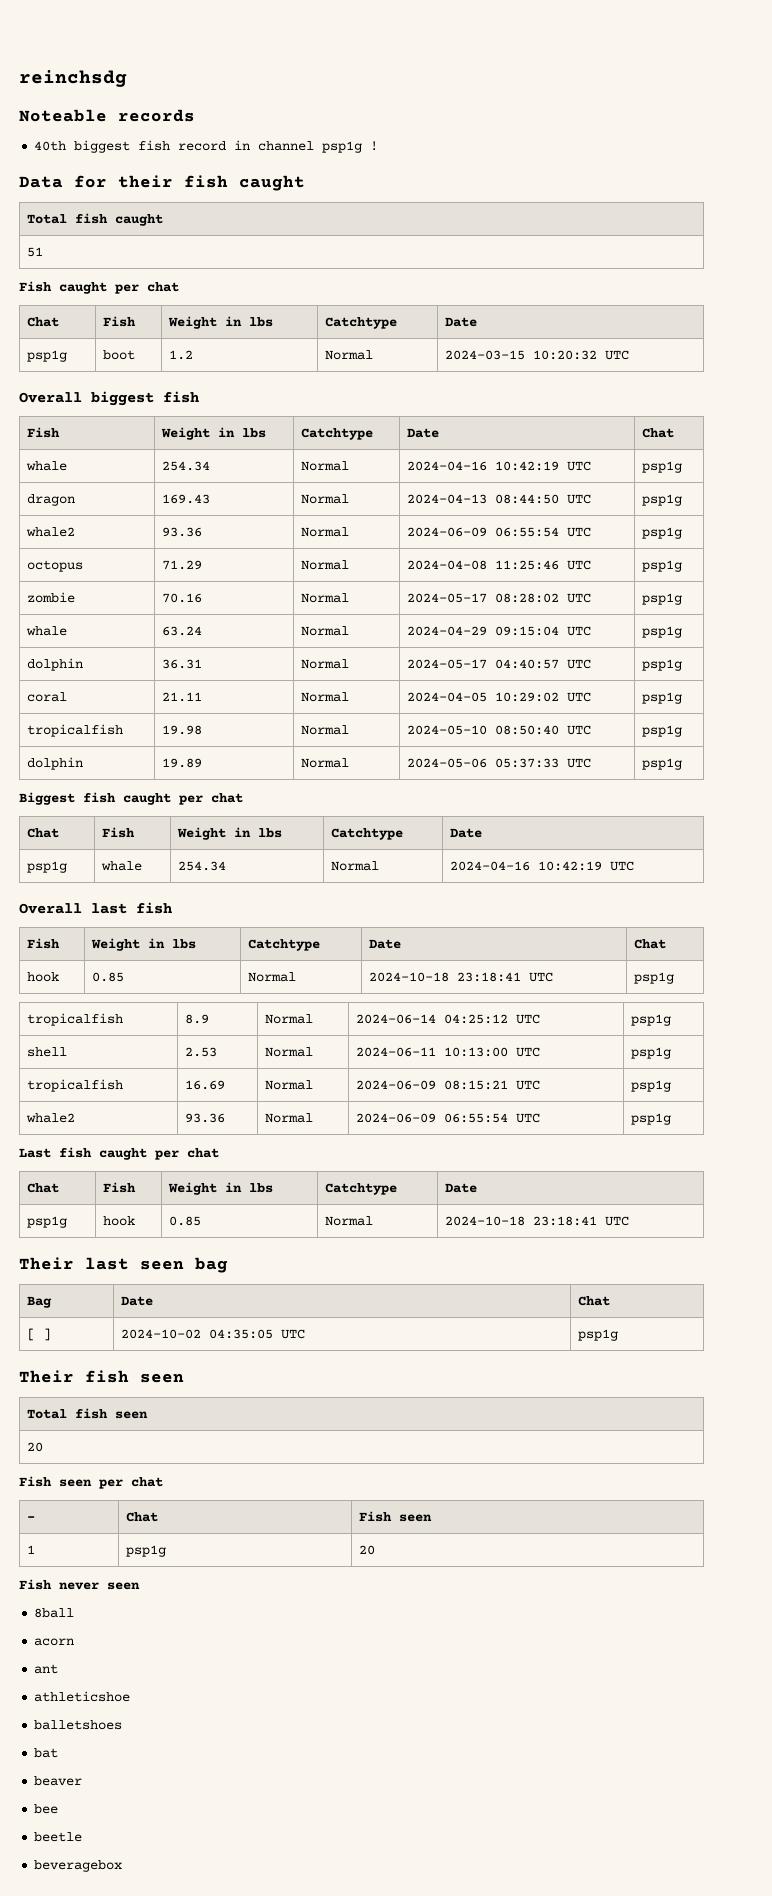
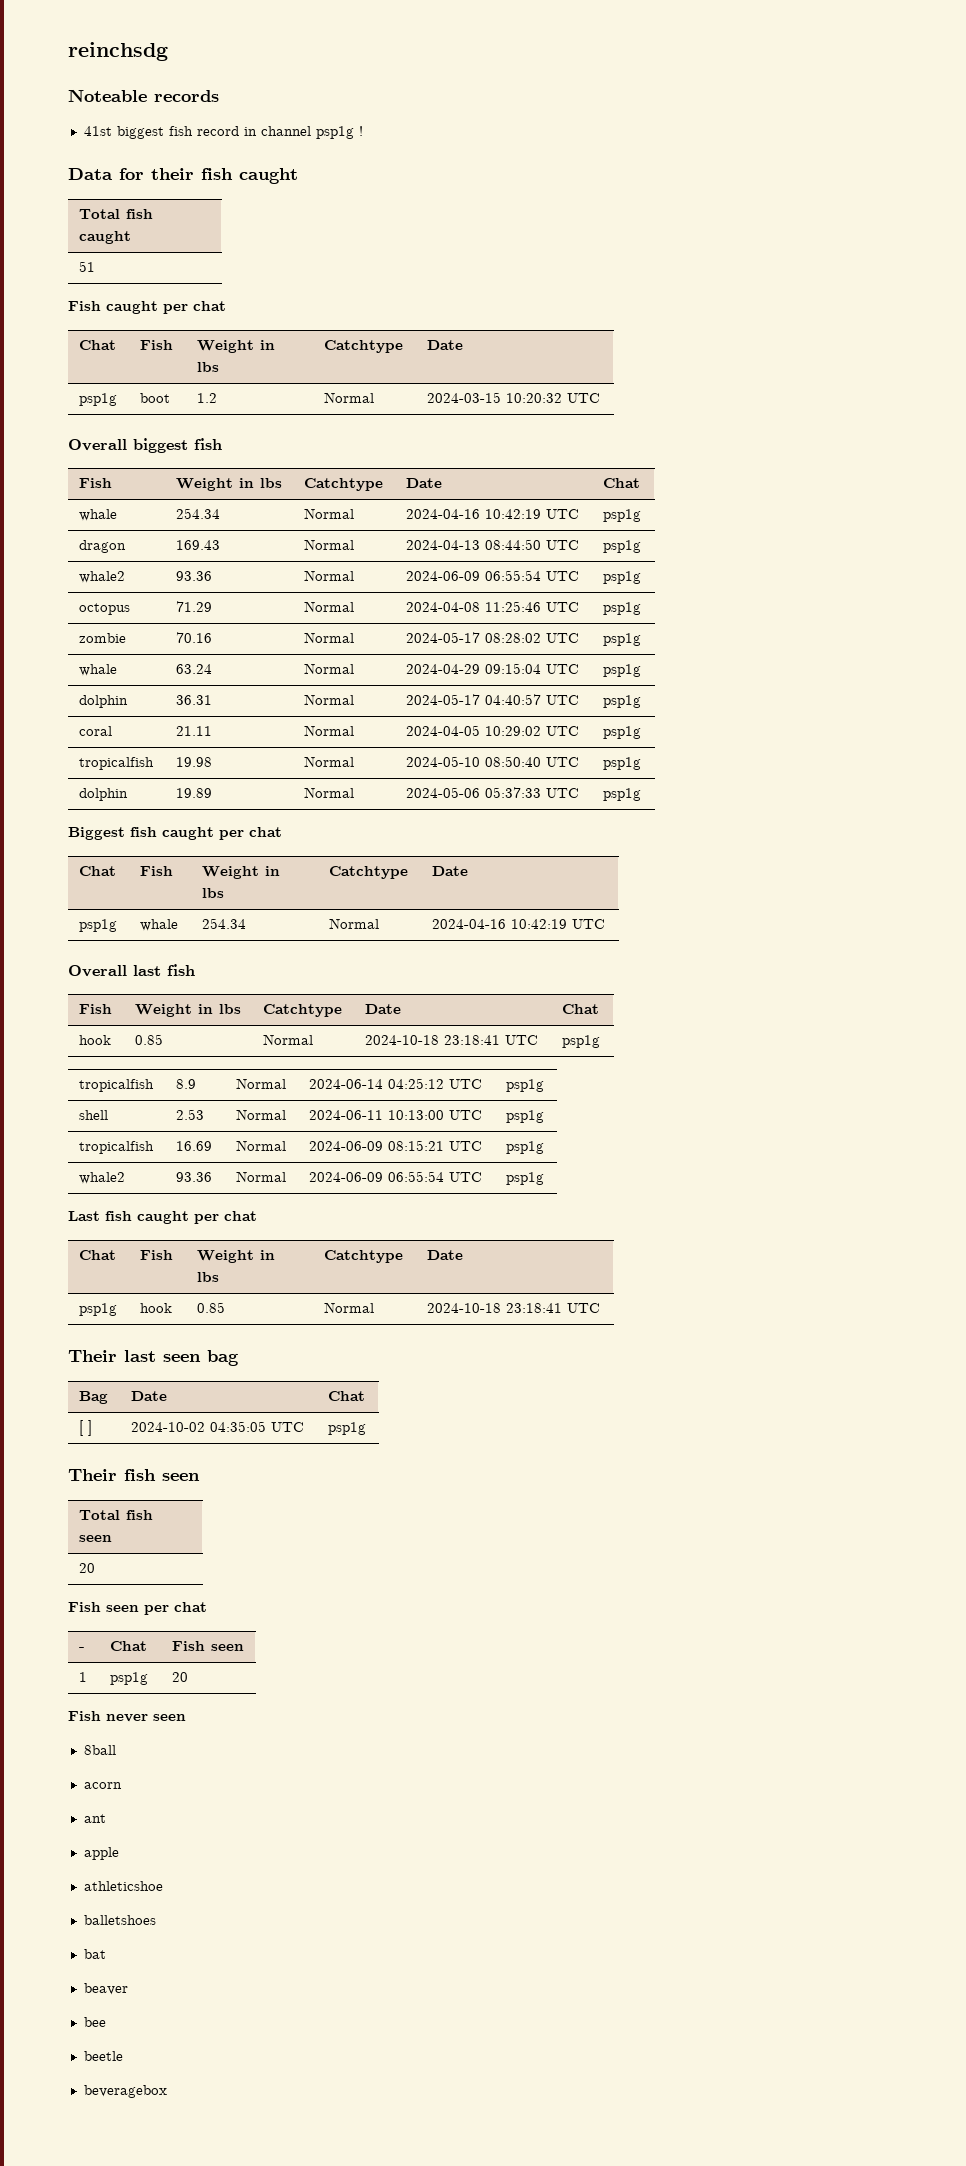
[34,141,67,151] 40th -> [83,126,112,136] 41st
(59, 1669) none -> [83,1847,119,1860] // apple

